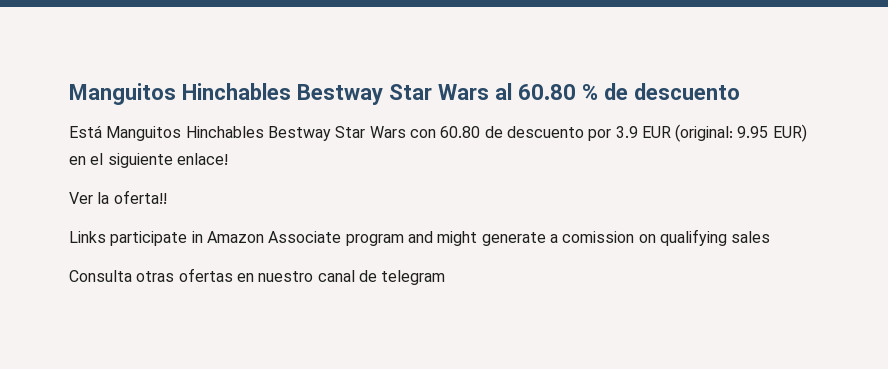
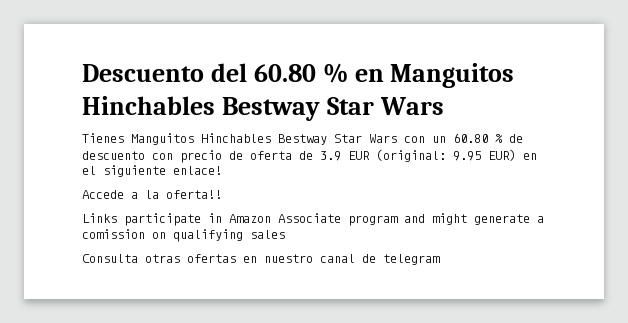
[69,83,740,105] [69,125,102,138] Manguitos Hinchables Bestway Star Wars al 60.80 % de descuento // Está -> [82,63,515,88] [82,96,444,121] [82,133,124,143] Descuento del 60.80 % en Manguitos Hinchables Bestway Star Wars // Tienes
[440,126,612,141] 60.80 de descuento por -> [432,133,523,143] [82,150,313,163] un 60.80 % de descuento con precio de oferta de
[69,192,93,204] Ver -> [82,190,138,199] Accede a

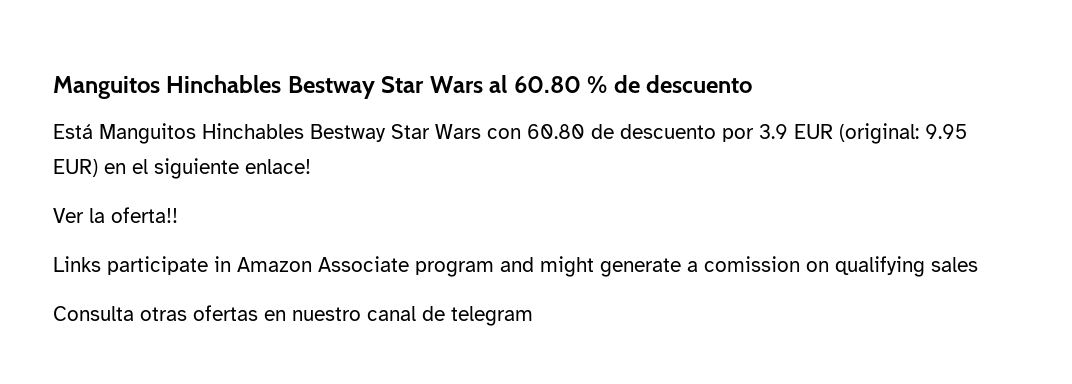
[82,63,515,88] [82,96,444,121] [82,133,124,143] Descuento del 60.80 % en Manguitos Hinchables Bestway Star Wars // Tienes -> [53,75,753,99] [53,124,93,139] Manguitos Hinchables Bestway Star Wars al 60.80 % de descuento // Está
[432,133,523,143] [82,150,313,163] un 60.80 % de descuento con precio de oferta de -> [527,124,754,142] 60.80 de descuento por
[82,190,138,199] Accede a -> [53,208,84,223] Ver

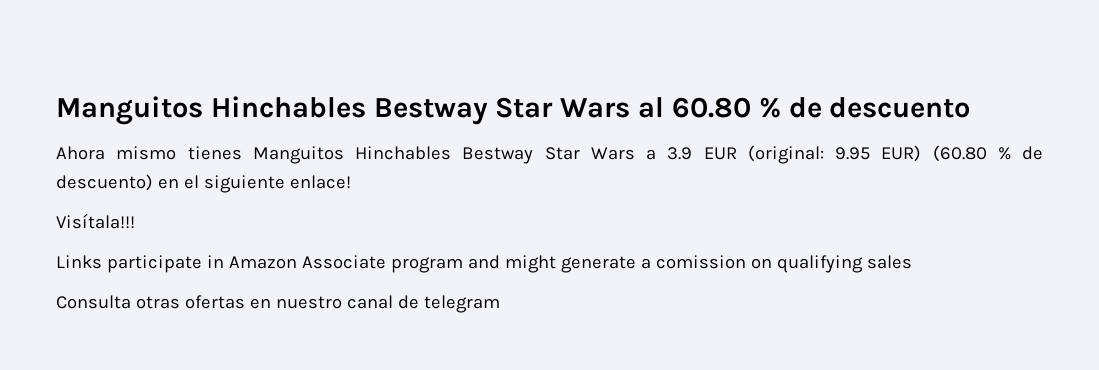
[53,123,754,144] Está Manguitos Hinchables Bestway Star Wars con 60.80 de descuento por -> [56,146,656,164] Ahora mismo tienes Manguitos Hinchables Bestway Star Wars a
(98, 168) none -> [932,145,1043,162] [56,174,153,191] (60.80 % de descuento)
[53,207,178,223] Ver la oferta!! -> [56,213,135,229] Visítala!!!

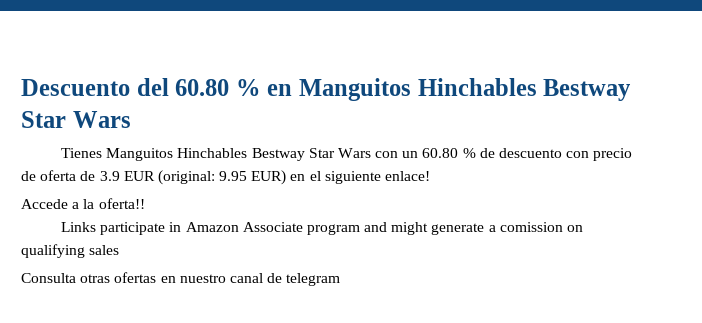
[56,96,971,125] [56,146,656,164] Manguitos Hinchables Bestway Star Wars al 60.80 % de descuento // Ahora mismo tienes Manguitos Hinchables Bestway Star Wars a -> [21,78,632,101] [21,111,131,128] [60,148,633,161] [21,170,96,181] Descuento del 60.80 % en Manguitos Hinchables Bestway Star Wars // Tienes Manguitos Hinchables Bestway Star Wars con un 60.80 % de descuento con precio de oferta de
[932,145,1043,162] [56,174,153,191] (60.80 % de descuento) -> (287, 177) none
[56,213,135,229] Visítala!!! -> [21,198,145,209] Accede a la oferta!!

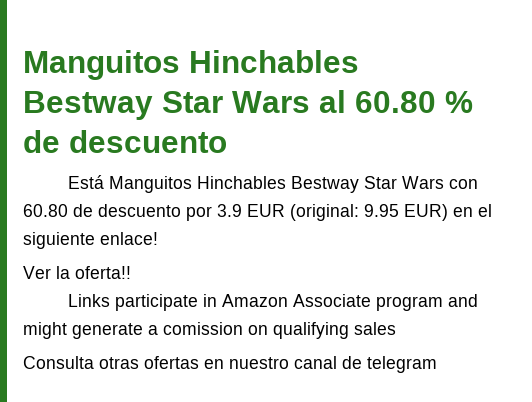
[21,78,632,101] [21,111,131,128] [60,148,102,158] Descuento del 60.80 % en Manguitos Hinchables Bestway Star Wars // Tienes -> [23,50,359,80] [23,90,473,120] [23,130,227,153] [68,175,105,189] Manguitos Hinchables Bestway Star Wars al 60.80 % de descuento // Está
[402,148,633,161] [21,170,96,181] un 60.80 % de descuento con precio de oferta de -> [23,204,212,221] 60.80 de descuento por
[21,199,80,209] Accede a -> [23,266,51,279] Ver

